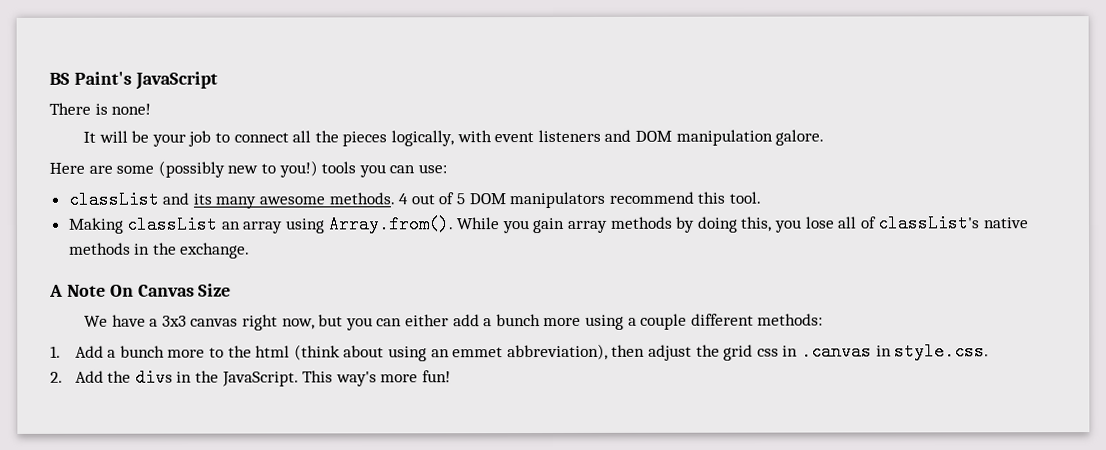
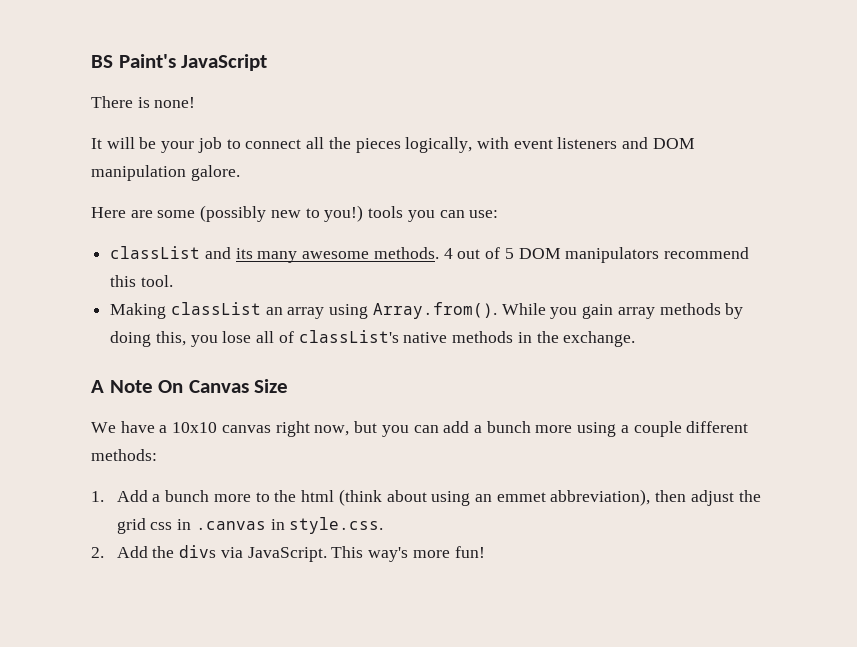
[161,315,187,327] 3x3 -> [172,422,218,433] 10x10
[405,314,450,327] either -> (439, 429) none
[176,370,220,383] in the -> [220,547,243,558] via

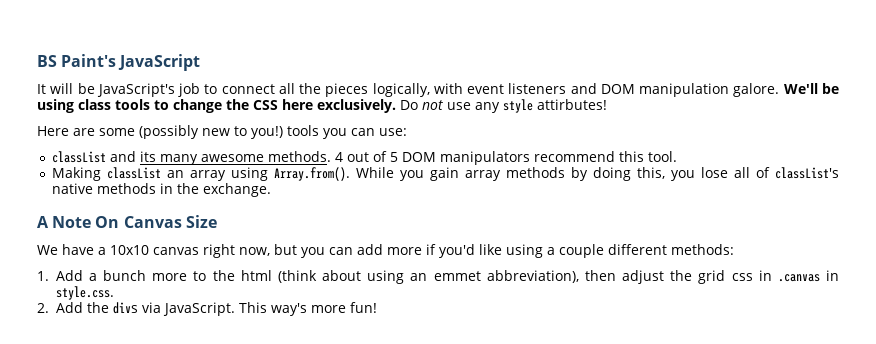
[91,96,196,108] // There is none! -> (201, 62) none
[161,141,195,153] your -> [96,83,175,97] JavaScript's
(240, 173) none -> [783,83,840,94] [37,99,607,113] We'll be using class tools to change the CSS here exclusively. Do not use any style attirbutes!
[473,421,573,433] a bunch more -> [387,244,502,258] more if you'd like

